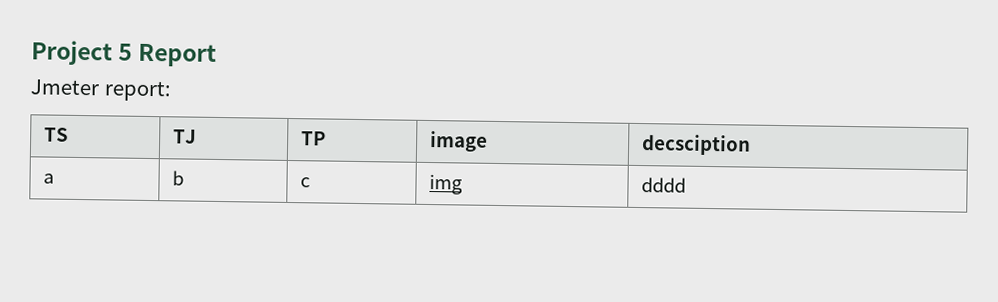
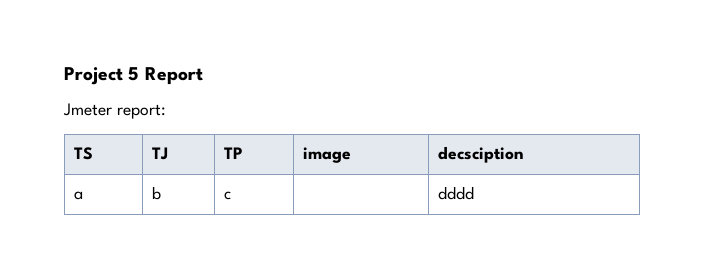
[428,173,463,195] img -> (231, 195) none

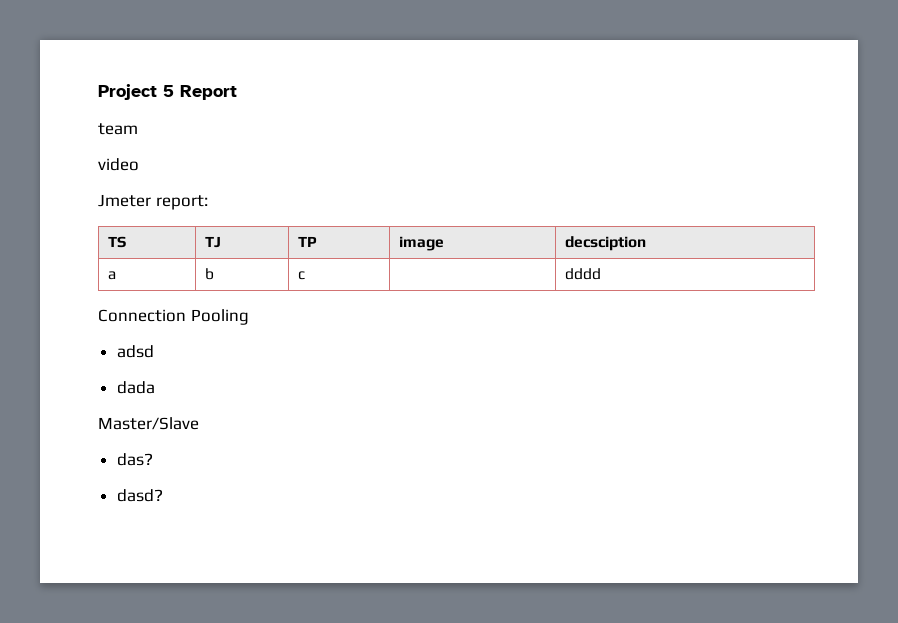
(203, 76) none -> [98,123,138,135] [98,158,139,171] // team // video
(474, 193) none -> [98,309,249,325] [116,345,154,358] [116,381,155,394] [98,417,199,430] [116,453,153,466] [116,489,163,502] // Connection Pooling // adsd // dada // Master/Slave // das? // dasd?

